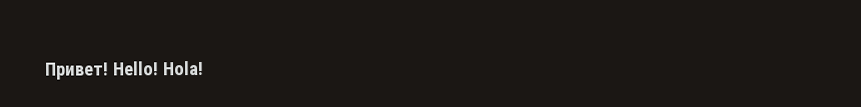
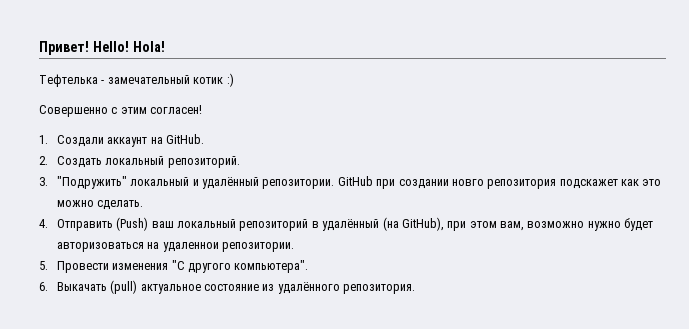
(204, 68) none -> [39,73,234,87] [39,105,203,117] [39,134,205,147] [39,156,240,168] [39,176,662,189] [56,200,144,210] [39,217,654,231] [56,242,295,252] [39,260,309,273] [39,280,416,294] // Тефтелька - замечательный котик :) // Совершенно с этим согласен! // 1. Создали аккаунт на GitHub. // 2. Создать локальный репозиторий. // 3. "Подружить" локальный и удалённый репозитории. GitHub при создании новго репозитория подскажет как это можно сделать. // 4. Отправить (Push) ваш локальный репозиторий в удалённый (на GitHub), при этом вам, возможно нужно будет авторизоваться на удаленнои репозитории. // 5. Провести изменения "С другого компьютера". // 6. Выкачать (pull) актуальное состояние из удалённого репозитория.

